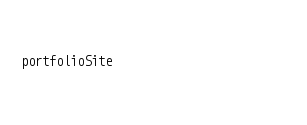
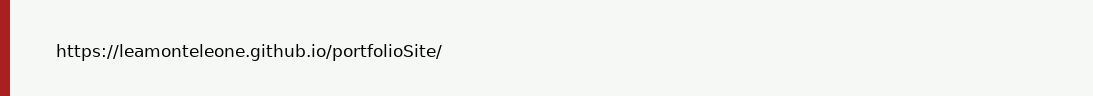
[21,55,112,69] portfolioSite -> [56,44,442,61] https://leamonteleone.github.io/portfolioSite/

